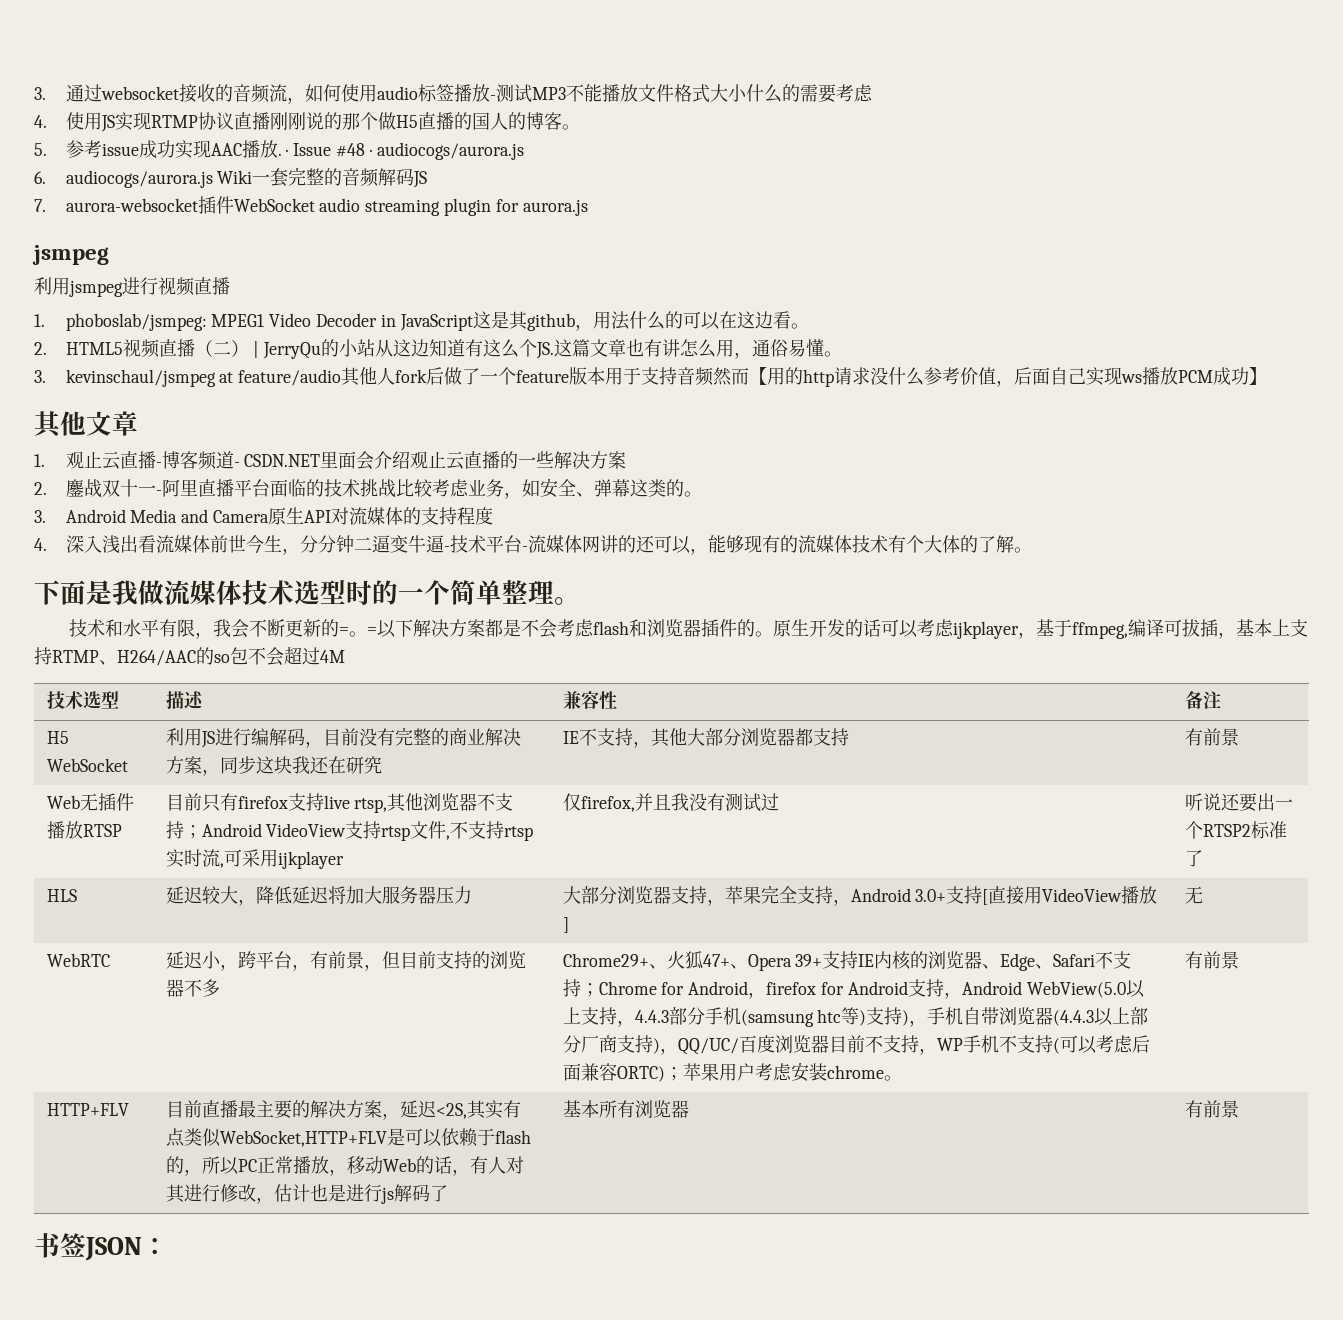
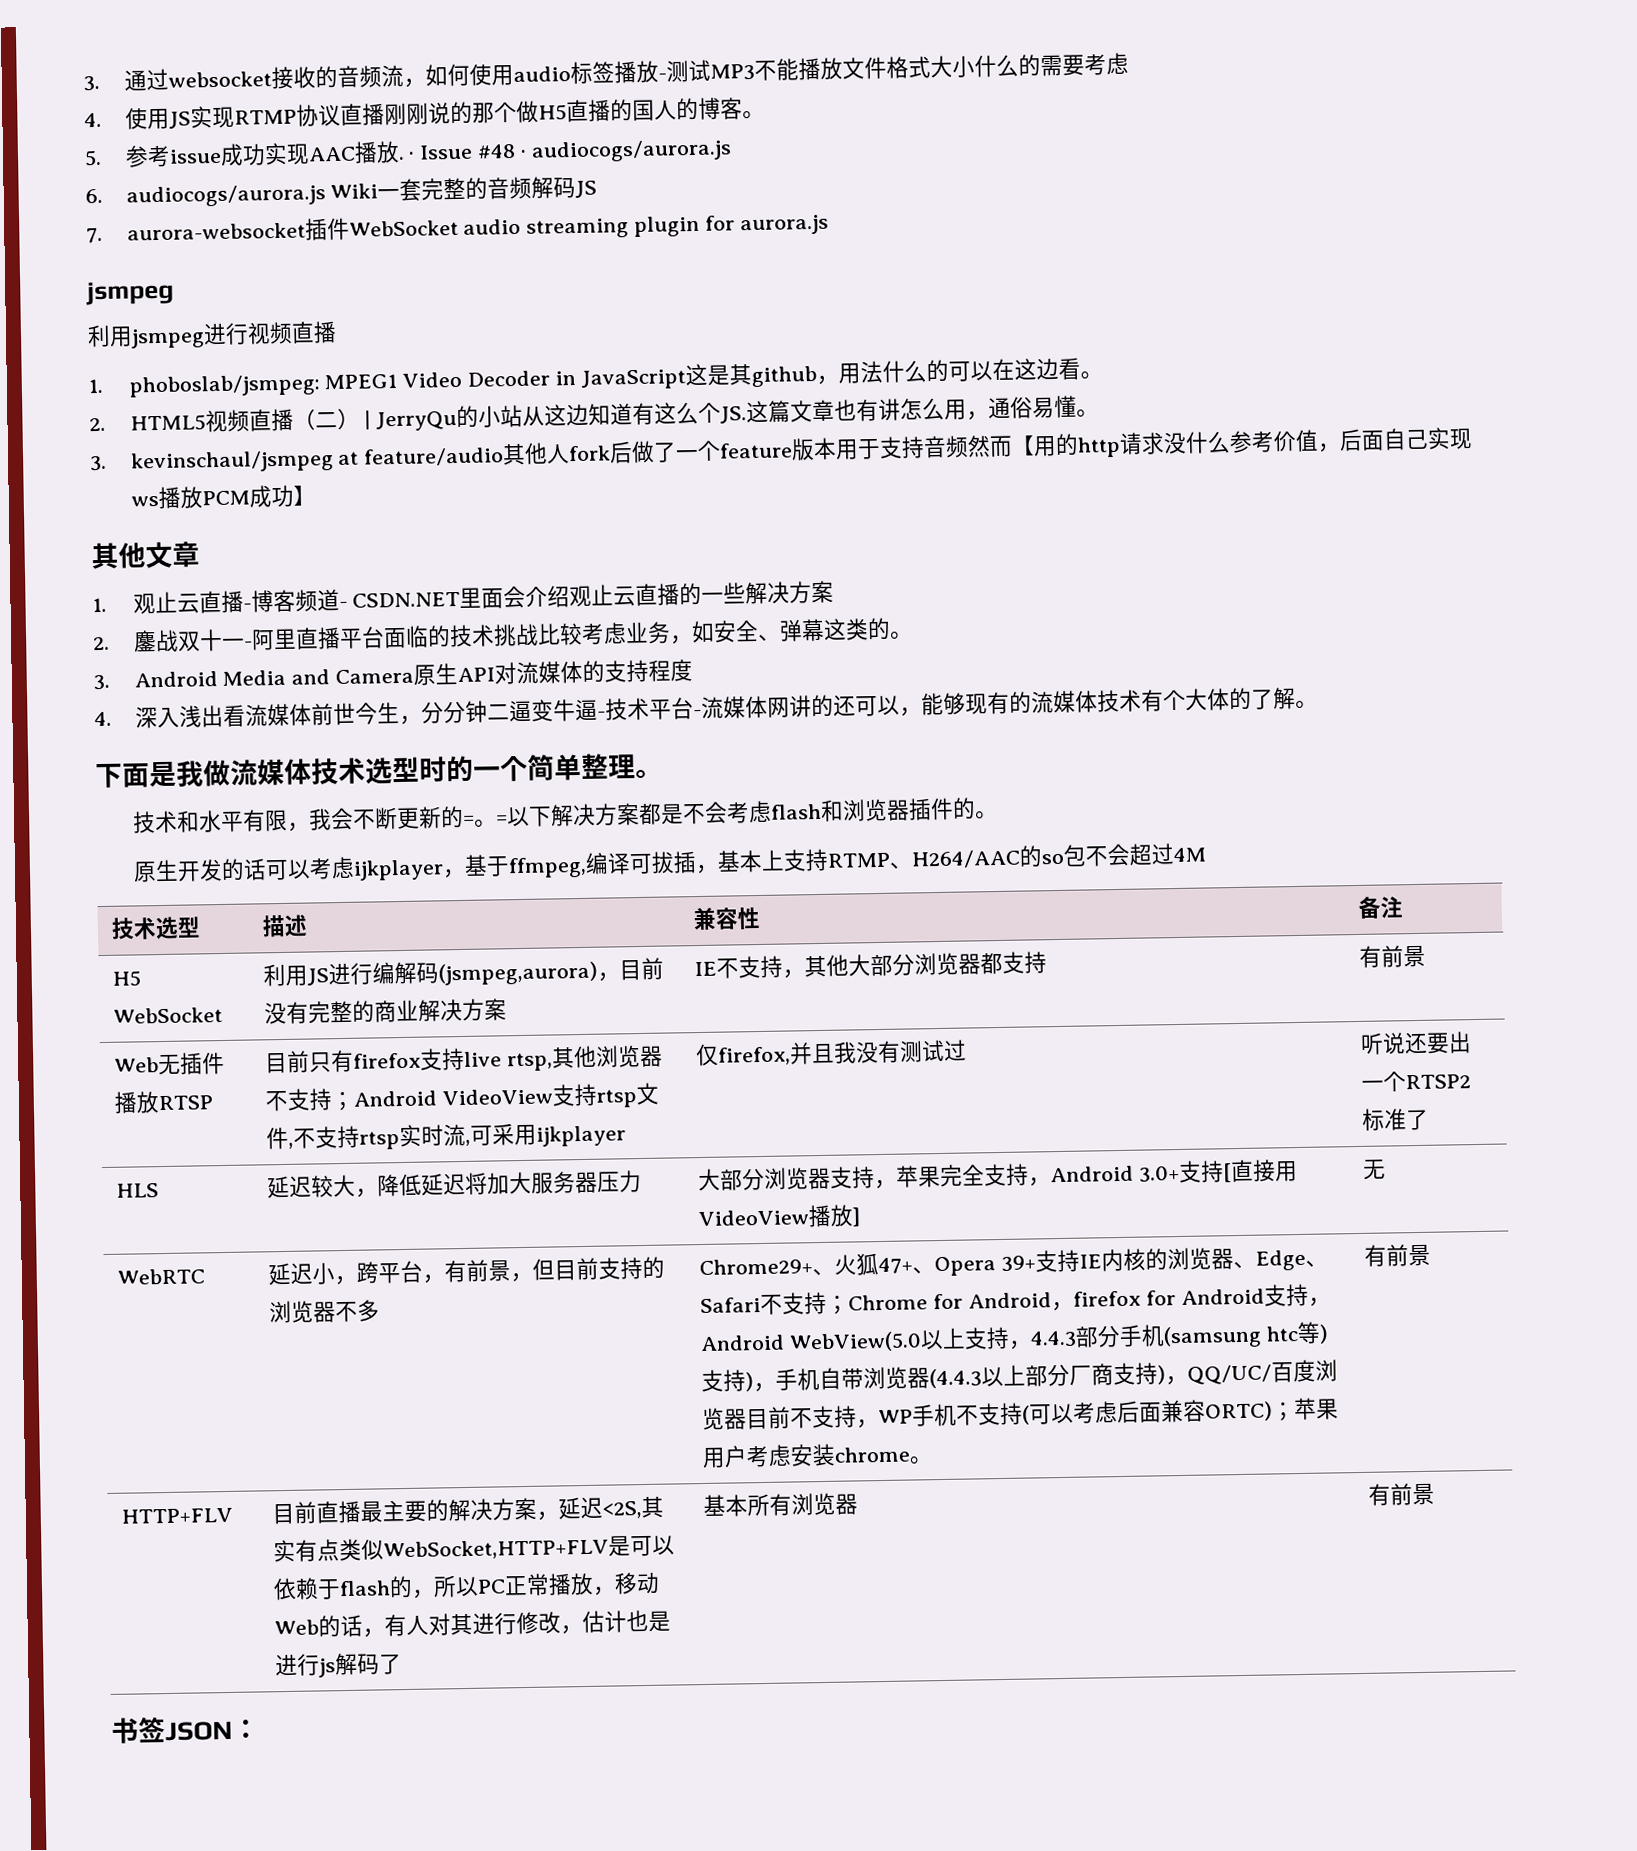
(773, 634) none -> (999, 815) //
(305, 737) none -> [438,961,599,986] (jsmpeg,aurora)
[201,756,382,776] ，同步这块我还在研究 -> (508, 1009) none

